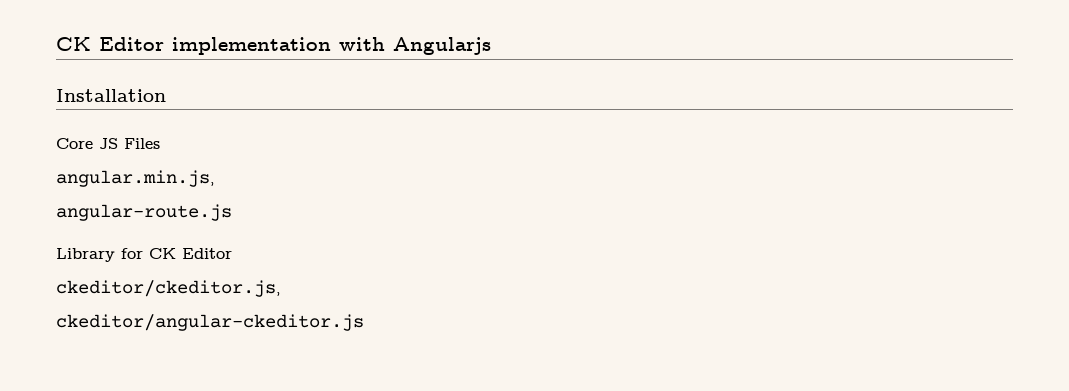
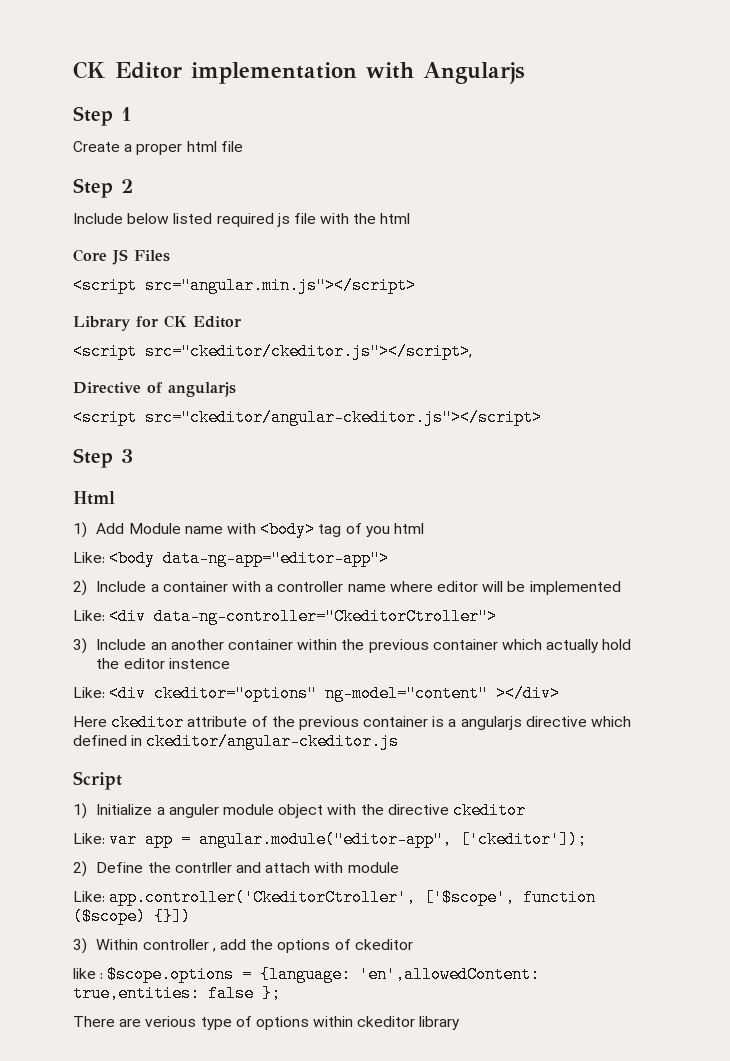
[56,89,166,102] Installation -> [73,106,132,126] [73,141,243,155] [73,178,133,198] [73,213,411,227] Step 1 // Create a proper html file // Step 2 // Include below listed required js file with the html
[56,170,214,187] [56,204,232,221] angular.min.js, // angular-route.js -> [73,277,416,294] <script src="angular.min.js"></script>
[56,280,280,297] [56,314,364,331] ckeditor/ckeditor.js, // ckeditor/angular-ckeditor.js -> [73,343,472,360] [73,382,236,397] [73,409,542,426] [73,448,133,468] [73,491,115,505] [73,521,424,538] [73,550,390,567] [73,580,621,596] [73,608,498,625] [73,638,632,654] [96,658,230,669] [73,685,561,702] [73,714,632,731] [73,733,400,750] [73,771,122,790] [73,802,526,819] [73,831,588,848] [73,861,399,877] [73,889,597,906] [73,908,191,925] [73,938,413,954] [73,966,541,983] [73,985,281,1002] [73,1016,461,1030] <script src="ckeditor/ckeditor.js"></script>, // Directive of angularjs // <script src="ckeditor/angular-ckeditor.js"></script> // Step 3 // Html // 1) Add Module name with <body> tag of you html // Like: <body data-ng-app="editor-app"> // 2) Include a container with a controller name where editor will be implemented // Like: <div data-ng-controller="CkeditorCtroller"> // 3) Include an another container within the previous container which actually hold the editor instence // Like: <div ckeditor="options" ng-model="content" ></div> // Here ckeditor attribute of the previous container is a angularjs directive which defined in ckeditor/angular-ckeditor.js // Script // 1) Initialize a anguler module object with the directive ckeditor // Like: var app = angular.module("editor-app", ['ckeditor']); // 2) Define the contrller and attach with module // Like: app.controller('CkeditorCtroller', ['$scope', function ($scope) {}]) // 3) Within controller , add the options of ckeditor // like : $scope.options = {language: 'en',allowedContent: true,entities: false }; // There are verious type of options within ckeditor library

